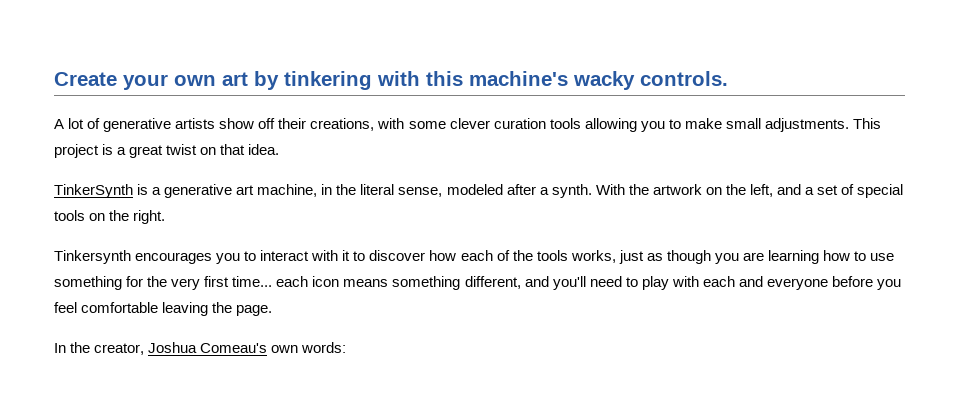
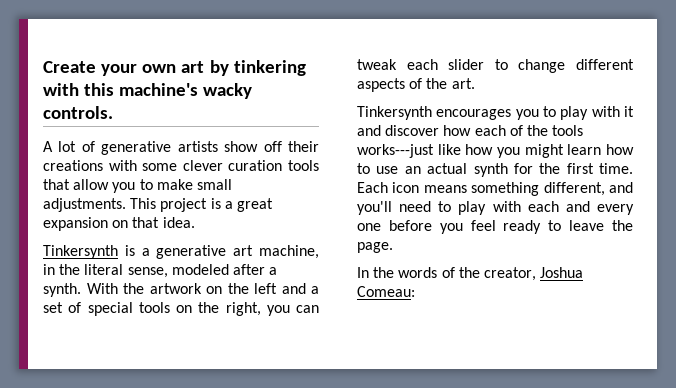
[310,118,375,131] creations, -> [43,160,103,171] creations
[584,118,637,132] allowing -> [43,179,110,190] that allow
[166,144,198,155] twist -> [43,217,108,231] expansion
[54,184,133,198] TinkerSynth -> [43,245,118,259] Tinkersynth
[749,184,773,197] left, -> [254,283,277,294] left
[133,210,166,224] right. -> [225,302,319,316] [357,59,634,73] [357,78,475,92] right, you can tweak each slider to change different aspects of the art.
[260,250,310,261] interact -> [560,106,589,120] play
[353,251,366,261] to -> [357,125,381,136] and
[570,250,895,264] [54,276,309,290] works, just as though you are learning how to use something for the very first time... each -> [357,144,634,158] [357,163,633,177] [357,182,388,193] works---just like how you might learn how to use an actual synth for the first time. Each
[766,278,828,290] everyone -> [597,204,634,215] [357,223,381,231] every one
[81,302,209,316] comfortable leaving -> [503,220,605,234] ready to leave
[94,342,347,355] creator, Joshua Comeau's own words: -> [398,267,584,281] [357,286,415,297] words of the creator, Joshua Comeau:

